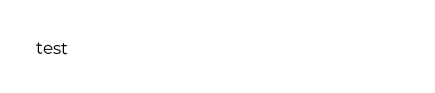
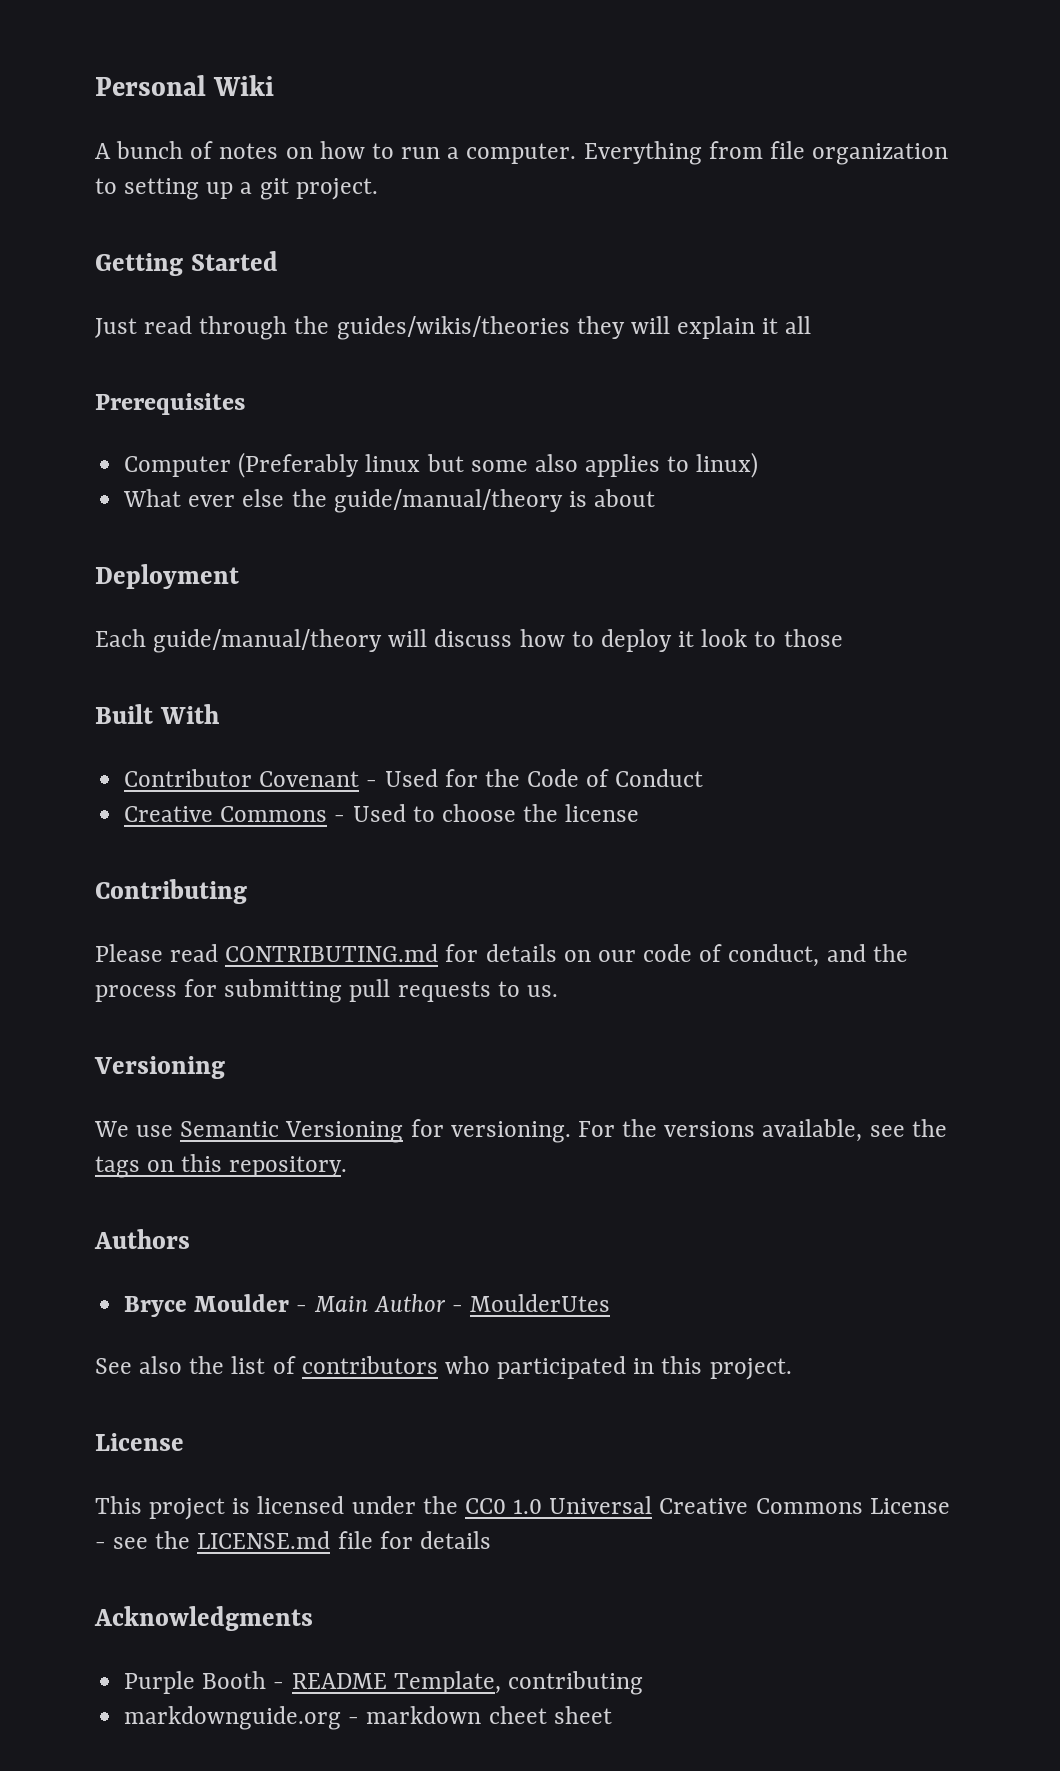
[35,42,69,55] test -> [95,75,275,96] [95,141,949,165] [95,178,378,200] [95,251,278,276] [95,316,812,340] [95,393,245,415] [124,452,759,478] [123,489,656,513] [95,564,239,589] [95,629,843,653] [95,704,220,724] [124,769,704,787] [124,804,640,822] [95,879,247,904] [95,944,908,967] [95,979,558,1003] [94,1056,225,1079] [94,1119,947,1143] [95,1154,348,1178] [94,1229,190,1249] [124,1294,611,1317] [95,1356,792,1380] [95,1433,184,1451] [95,1496,950,1520] [95,1531,491,1549] [94,1606,313,1631] [124,1671,643,1695] [124,1706,612,1730] Personal Wiki // A bunch of notes on how to run a computer. Everything from file organization to setting up a git project. // Getting Started // Just read through the guides/wikis/theories they will explain it all // Prerequisites // Computer (Preferably linux but some also applies to linux) // What ever else the guide/manual/theory is about // Deployment // Each guide/manual/theory will discuss how to deploy it look to those // Built With // Contributor Covenant - Used for the Code of Conduct // Creative Commons - Used to choose the license // Contributing // Please read CONTRIBUTING.md for details on our code of conduct, and the process for submitting pull requests to us. // Versioning // We use Semantic Versioning for versioning. For the versions available, see the tags on this repository. // Authors // Bryce Moulder - Main Author - MoulderUtes // See also the list of contributors who participated in this project. // License // This project is licensed under the CC0 1.0 Universal Creative Commons License - see the LICENSE.md file for details // Acknowledgments // Purple Booth - README Template, contributing // markdownguide.org - markdown cheet sheet

